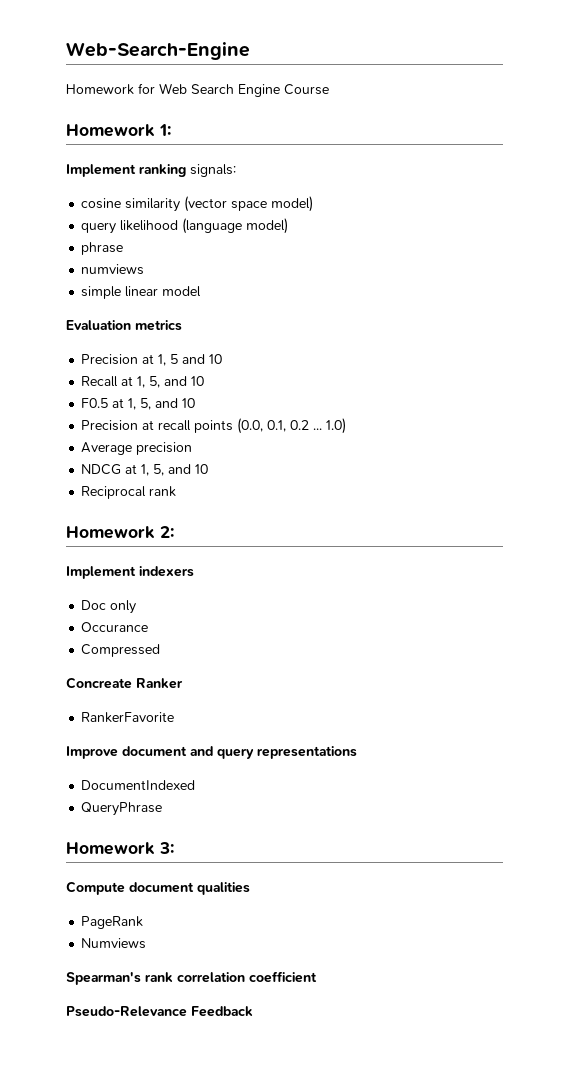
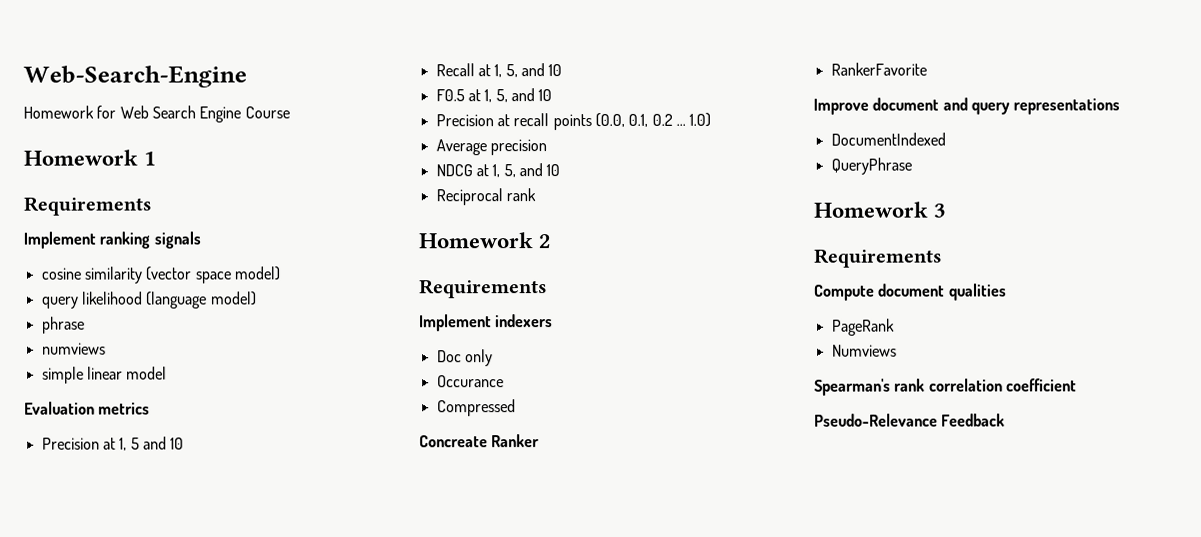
[159,124,171,136] 1: -> [143,151,157,166] [23,196,152,216] 1 // Requirements
[190,164,236,177] signals: -> [153,231,201,249] signals
[160,526,174,538] 2: -> [538,234,552,249] [419,279,548,299] 2 // Requirements
[159,842,174,854] 3: -> [933,203,947,218] [813,248,942,268] 3 // Requirements

